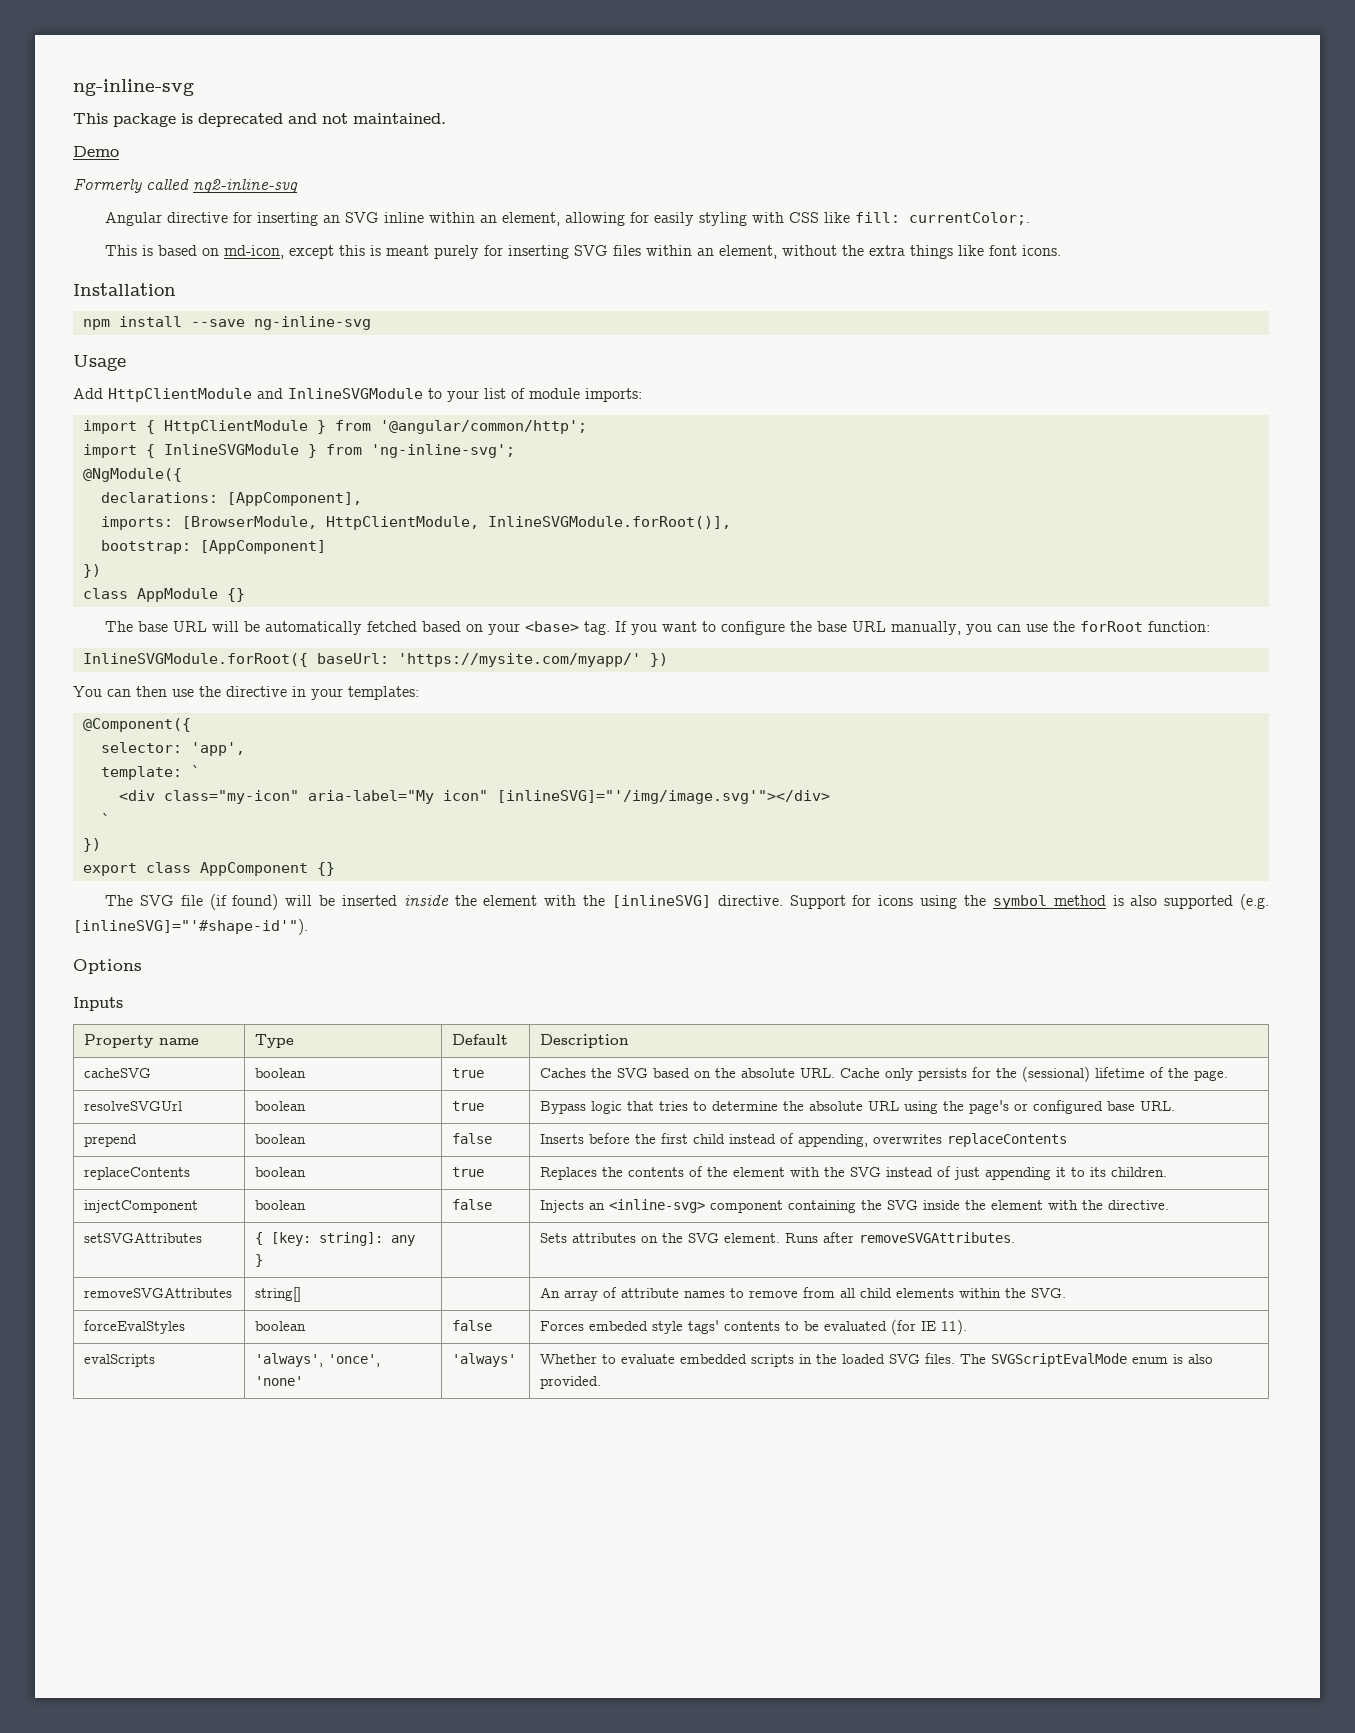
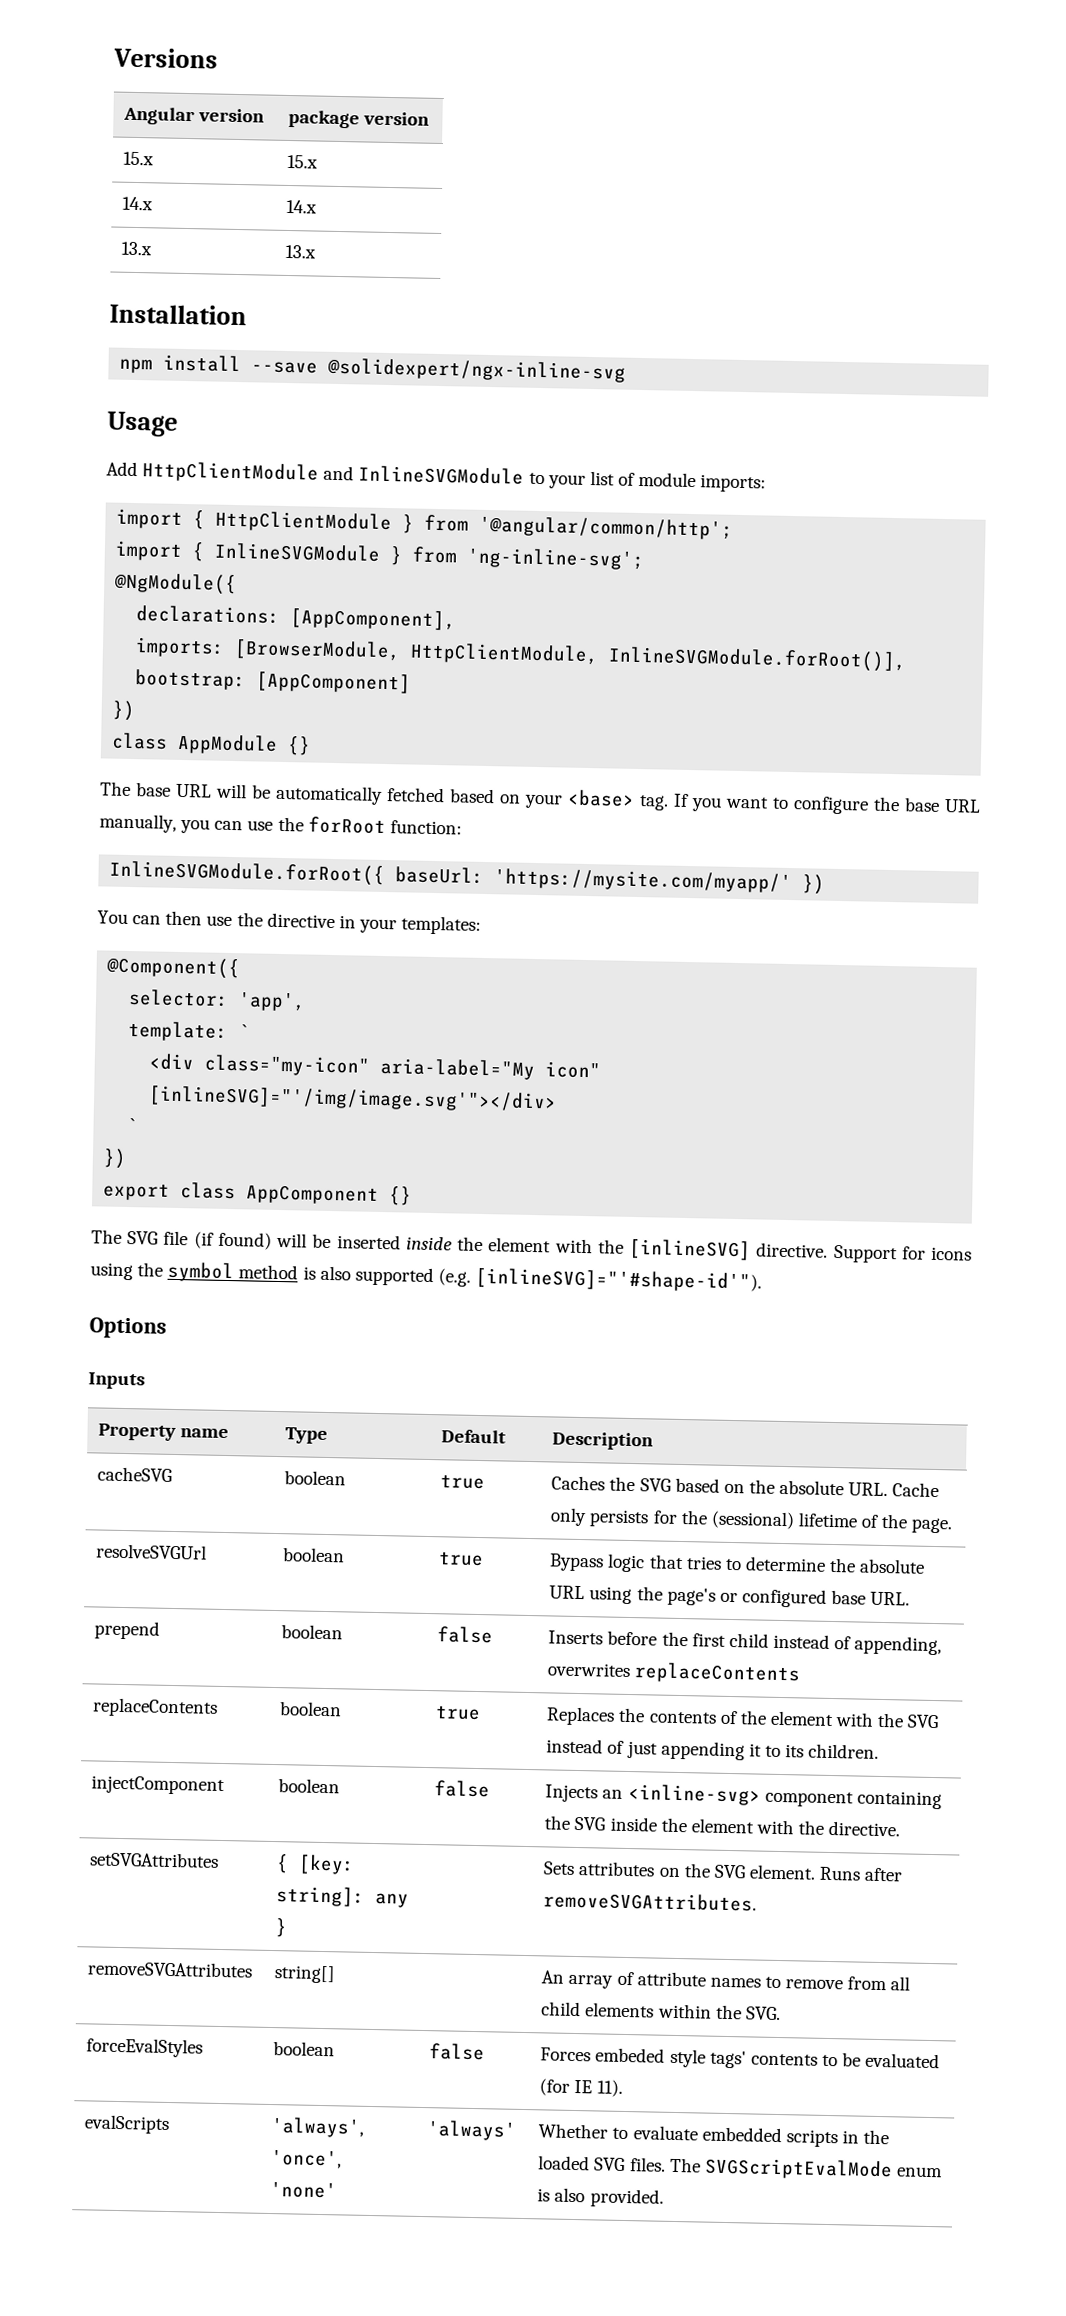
[73,79,194,96] [73,113,446,127] [73,146,119,157] [73,179,298,193] [105,212,1031,226] [105,245,1062,259] ng-inline-svg // This package is deprecated and not maintained. // Demo // Formerly called ng2-inline-svg // Angular directive for inserting an SVG inline within an element, allowing for easily styling with CSS like fill: currentColor;. // This is based on md-icon, except this is meant purely for inserting SVG files within an element, without the extra things like font icons. -> [113,47,218,69] [123,106,266,126] [288,109,431,129] [123,151,155,166] [287,154,319,169] [122,196,154,211] [286,199,318,214] [121,241,153,256] [285,244,317,259] Versions // Angular version | package version // 15.x | 15.x // 14.x | 14.x // 13.x | 13.x
[253,316,371,330] ng-inline-svg -> [327,357,627,383] @solidexpert/ngx-inline-svg

